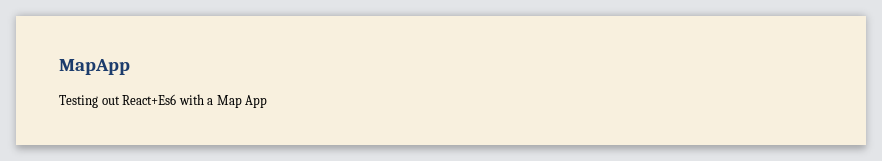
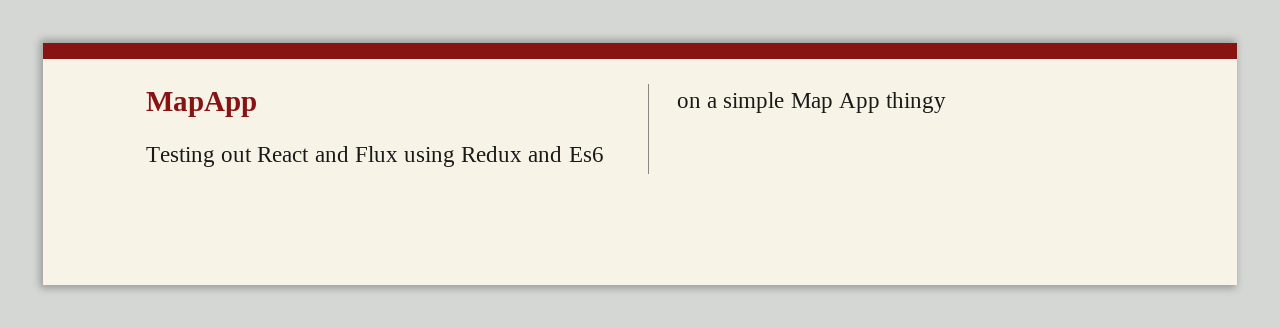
[122,94,214,105] React+Es6 with a -> [257,146,604,167] [677,92,785,113] React and Flux using Redux and Es6 on a simple
(268, 101) none -> [886,92,947,113] thingy

